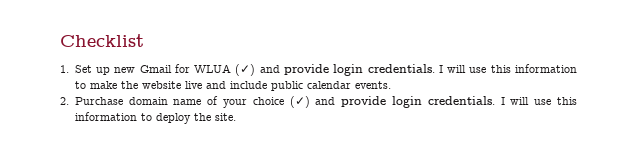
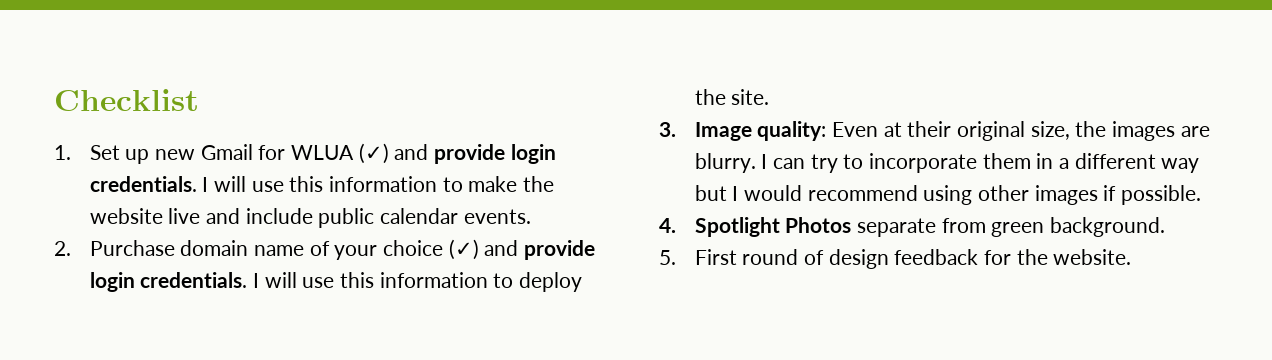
(236, 117) none -> [659,121,1210,141] [694,153,1200,173] [694,185,1201,205] [659,217,1165,237] [659,249,1132,269] // 3. Image quality: Even at their original size, the images are blurry. I can try to incorporate them in a different way but I would recommend using other images if possible. // 4. Spotlight Photos separate from green background. // 5. First round of design feedback for the website.

